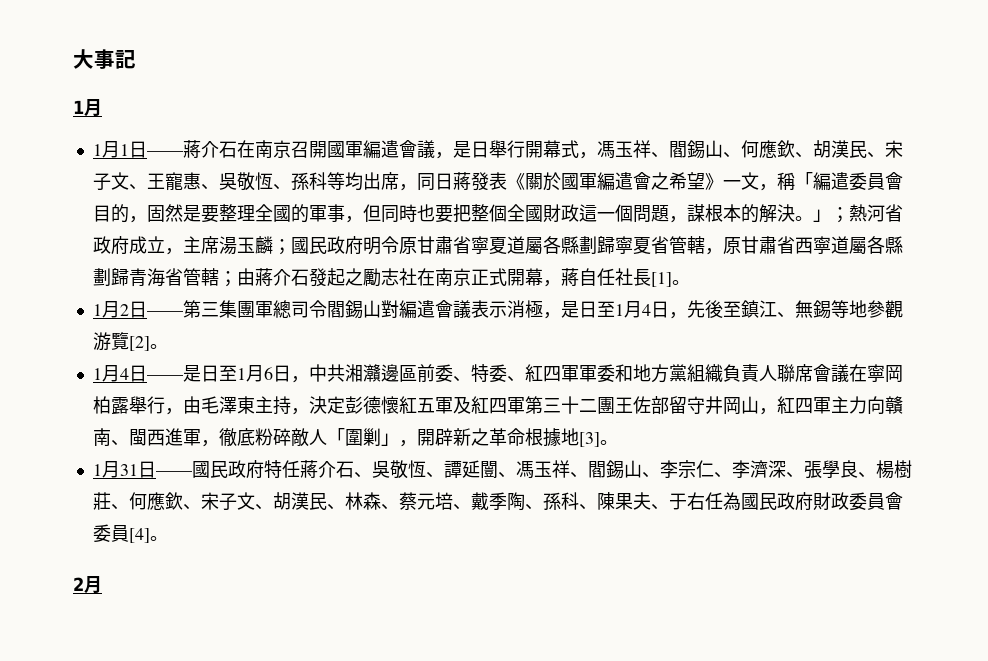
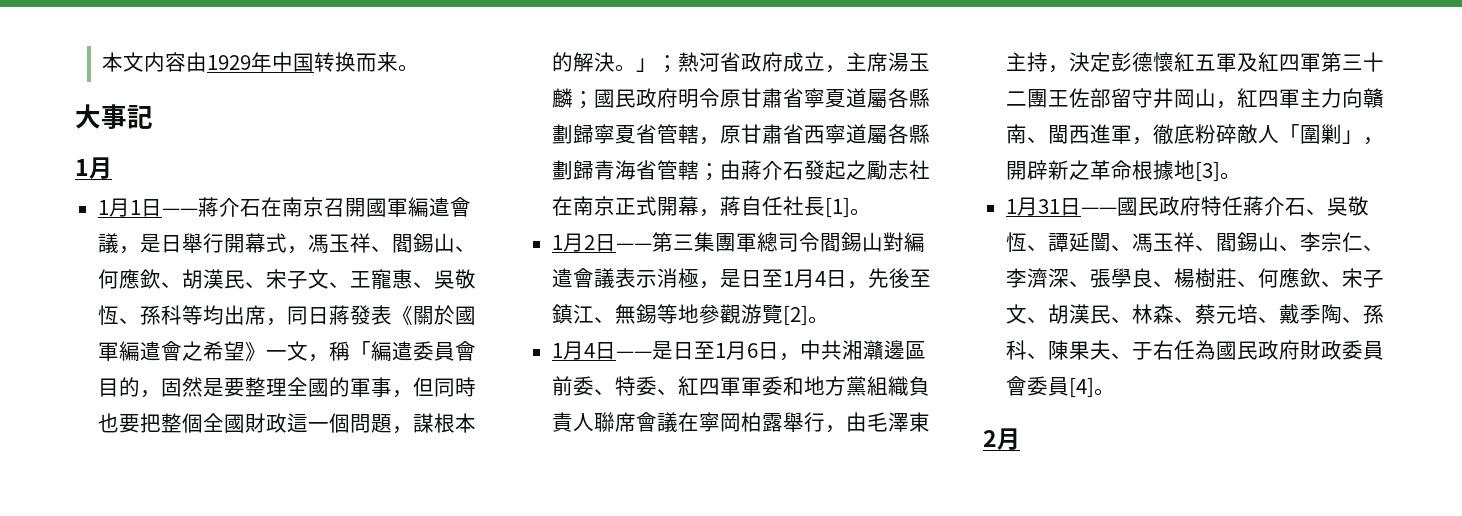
(73, 59) none -> [101,52,419,72] 本文内容由1929年中国转换而来。 //

